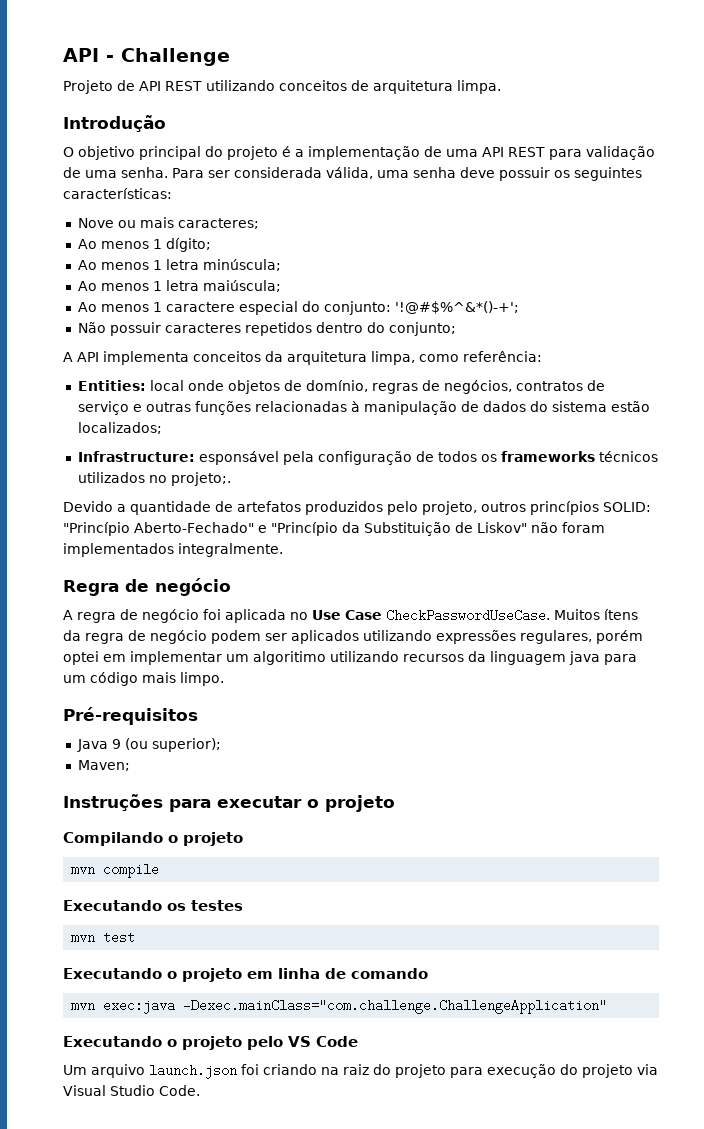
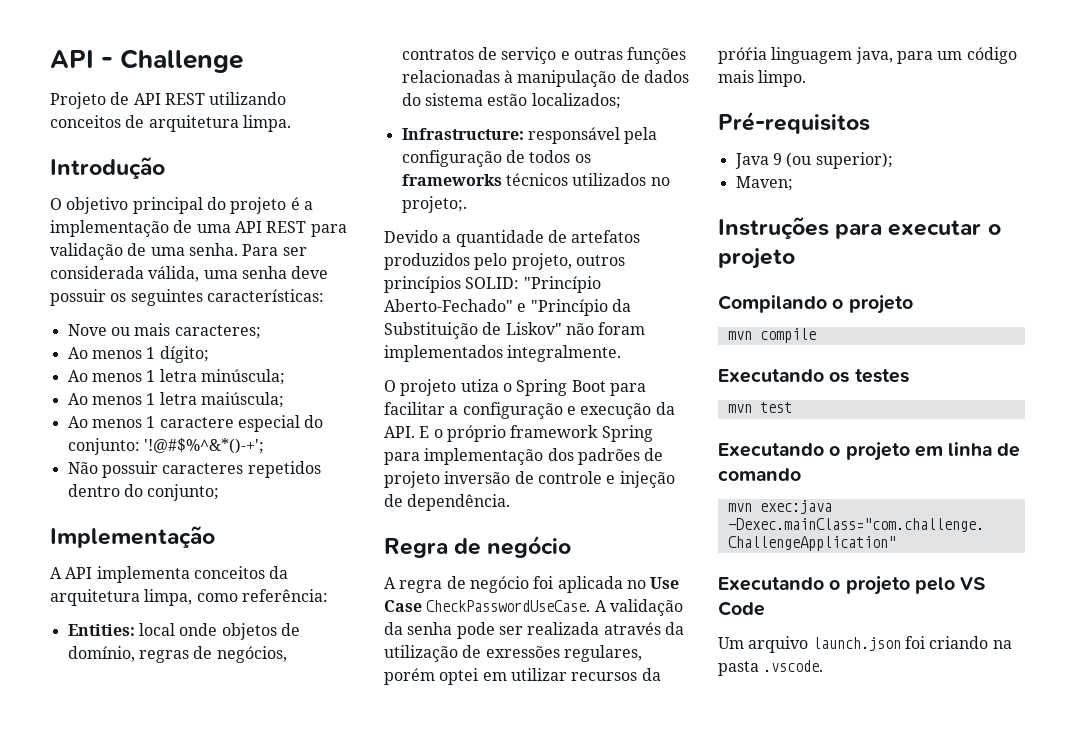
(456, 329) none -> [50,526,215,548] // Implementação
[198,451,279,465] esponsável -> [527,127,620,144] responsável
(283, 550) none -> [384,379,646,396] [384,402,675,419] [384,425,653,442] [384,448,664,465] [384,471,675,488] [384,494,511,511] // O projeto utiza o Spring Boot para facilitar a configuração e execução da API. E o próprio framework Spring para implementação dos padrões de projeto inversão de controle e injeção de dependência.
[554,609,638,620] [63,630,643,644] [63,651,600,665] Muitos ítens da regra de negócio podem ser aplicados utilizando expressões regulares, porém optei em implementar um algoritimo utilizando recursos da linguagem java -> [594,599,683,616] [384,622,684,639] [384,645,642,662] [384,668,661,685] [718,47,893,64] A validação da senha pode ser realizada através da utilização de exressões regulares, porém optei em utilizar recursos da próŕia linguagem java,
[343,1064,658,1078] [63,1085,200,1096] raiz do projeto para execução do projeto via Visual Studio Code. -> [718,660,824,676] pasta .vscode.

